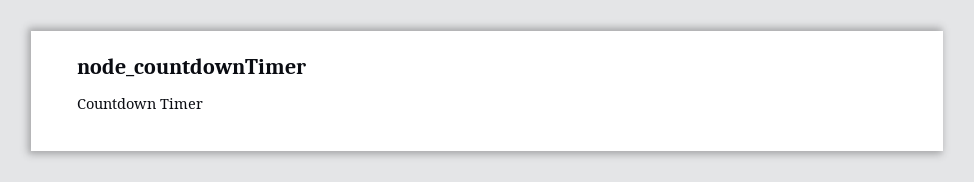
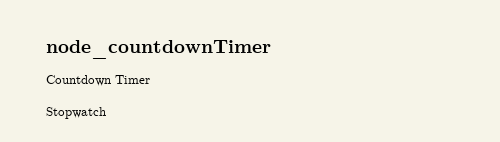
(203, 103) none -> [46,107,106,119] // Stopwatch

